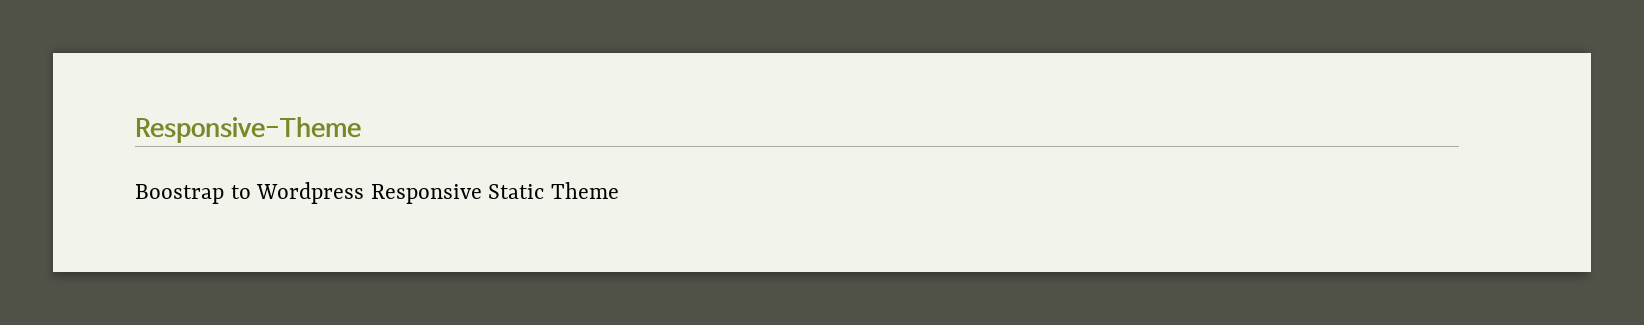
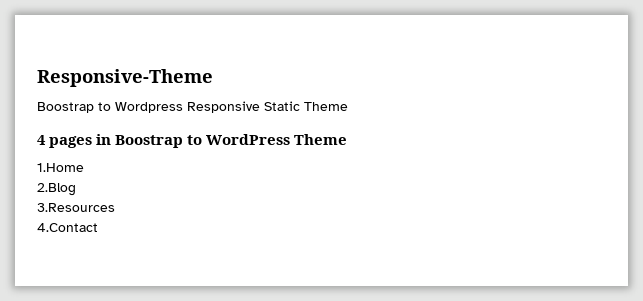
(620, 190) none -> [37,134,348,148] [37,163,84,172] [37,183,76,196] [37,203,115,212] [37,223,98,232] // 4 pages in Boostrap to WordPress Theme // 1.Home // 2.Blog // 3.Resources // 4.Contact

